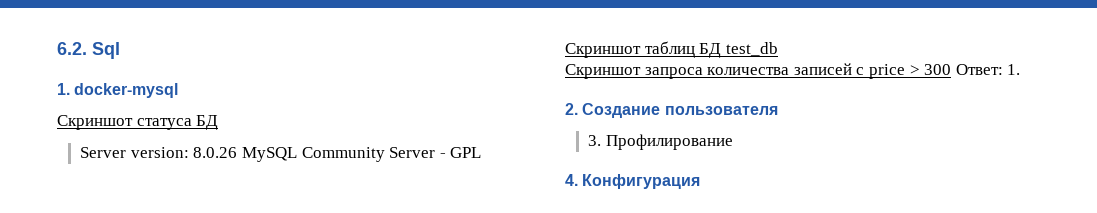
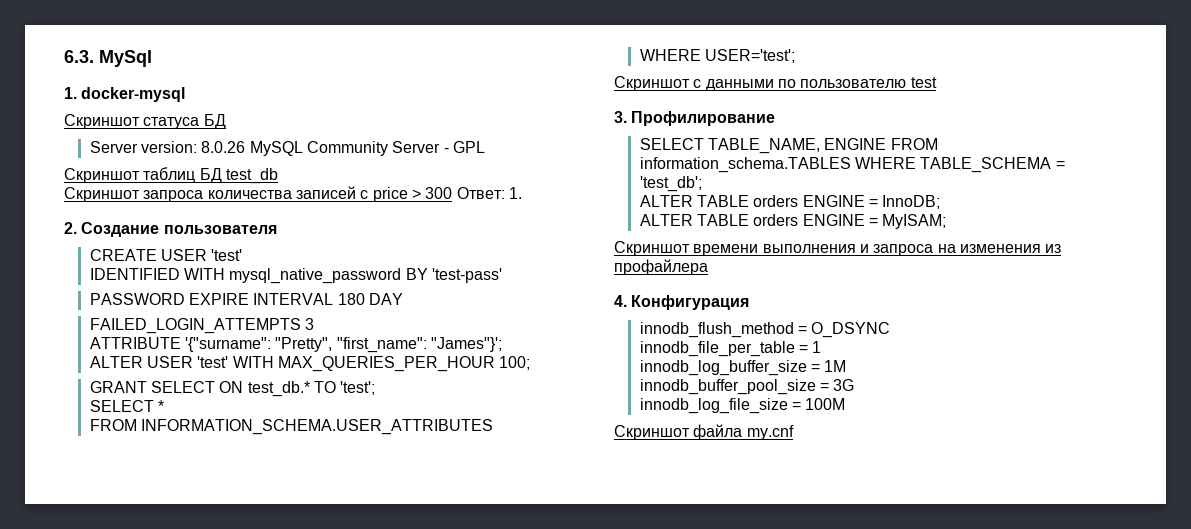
[57,42,120,59] 6.2. Sql -> [64,50,152,67] 6.3. MySql
[588,134,733,150] [565,174,701,189] 3. Профилирование // 4. Конфигурация -> [89,249,243,261] [89,268,502,284] [89,293,403,305] [89,318,314,334] [89,337,502,353] [89,356,531,372] [89,381,376,397] [89,400,164,412] [89,419,493,435] [639,49,795,63] [614,76,937,91] [614,111,776,126] [639,138,938,154] [639,157,1065,173] [639,176,702,192] [639,195,941,209] [639,214,947,229] [614,241,1062,256] [614,259,708,275] [614,295,750,310] [639,322,891,338] [639,341,822,357] [639,360,847,376] [639,379,855,395] [639,398,846,414] [614,424,794,440] CREATE USER 'test' // IDENTIFIED WITH mysql_native_password BY 'test-pass' // PASSWORD EXPIRE INTERVAL 180 DAY // FAILED_LOGIN_ATTEMPTS 3 // ATTRIBUTE '{"surname": "Pretty", "first_name": "James"}'; // ALTER USER 'test' WITH MAX_QUERIES_PER_HOUR 100; // GRANT SELECT ON test_db.* TO 'test'; // SELECT * // FROM INFORMATION_SCHEMA.USER_ATTRIBUTES // WHERE USER='test'; // Скриншот с данными по пользователю test // 3. Профилирование // SELECT TABLE_NAME, ENGINE FROM information_schema.TABLES WHERE TABLE_SCHEMA = 'test_db'; // ALTER TABLE orders ENGINE = InnoDB; // ALTER TABLE orders ENGINE = MyISAM; // Скриншот времени выполнения и запроса на изменения из профайлера // 4. Конфигурация // innodb_flush_method = O_DSYNC // innodb_file_per_table = 1 // innodb_log_buffer_size = 1M // innodb_buffer_pool_size = 3G // innodb_log_file_size = 100M // Скриншот файла my.cnf

